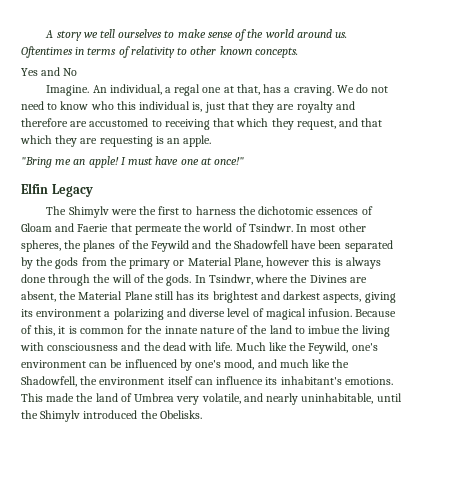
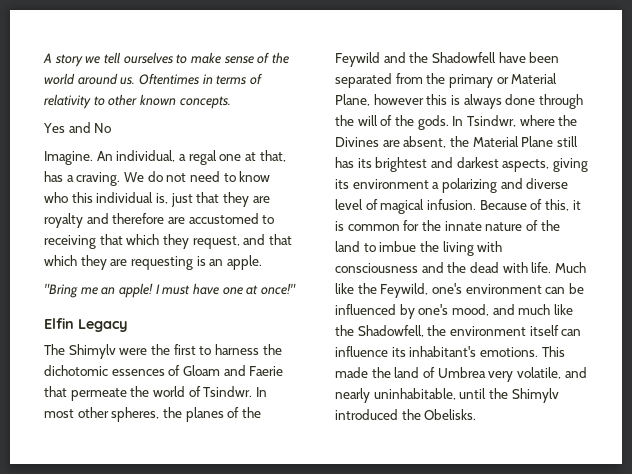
[21,257,79,269] by the gods -> (392, 80) none

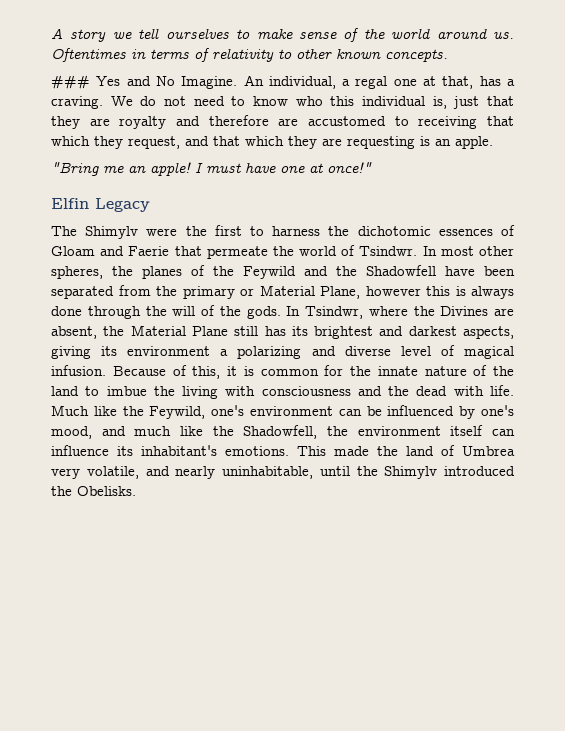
(231, 102) none -> [51,75,90,89] ###
(112, 128) // -> (175, 81) none

